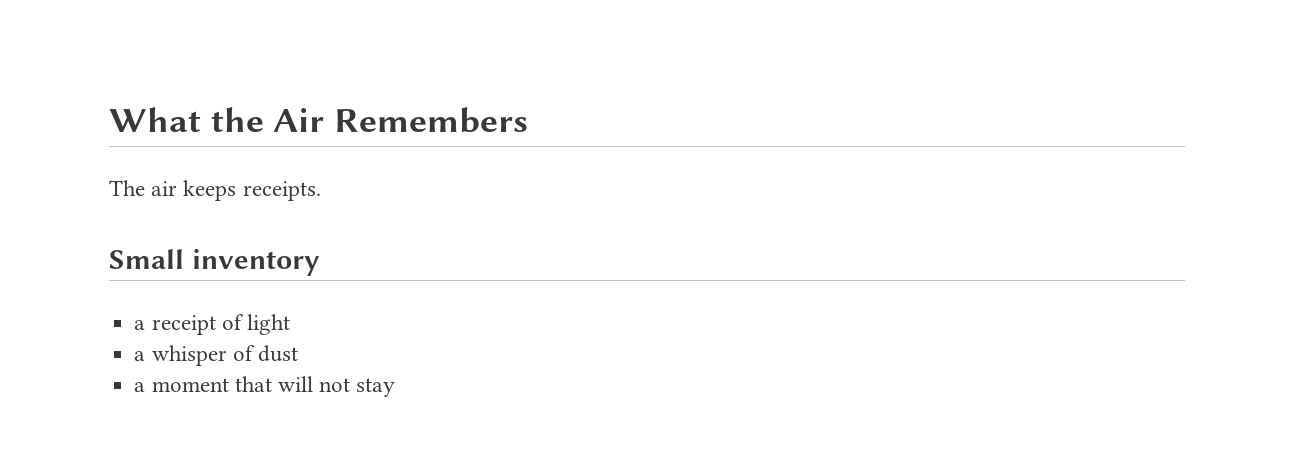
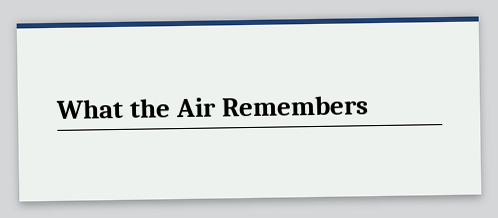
[109,180,321,201] [109,249,320,276] [134,314,290,335] [134,345,298,366] [134,376,396,397] // The air keeps receipts. // Small inventory // a receipt of light // a whisper of dust // a moment that will not stay -> (370, 106) none

